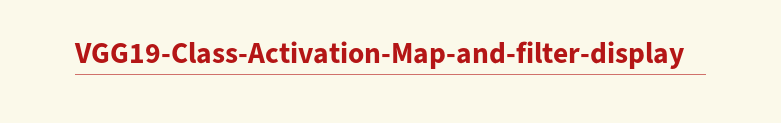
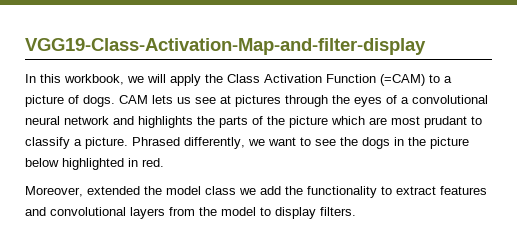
(684, 55) none -> [25,74,452,86] [25,95,488,107] [25,116,482,128] [25,137,469,149] [25,158,164,170] [25,186,487,198] [25,207,356,219] // In this workbook, we will apply the Class Activation Function (=CAM) to a picture of dogs. CAM lets us see at pictures through the eyes of a convolutional neural network and highlights the parts of the picture which are most prudant to classify a picture. Phrased differently, we want to see the dogs in the picture below highlighted in red. // Moreover, extended the model class we add the functionality to extract features and convolutional layers from the model to display filters.

